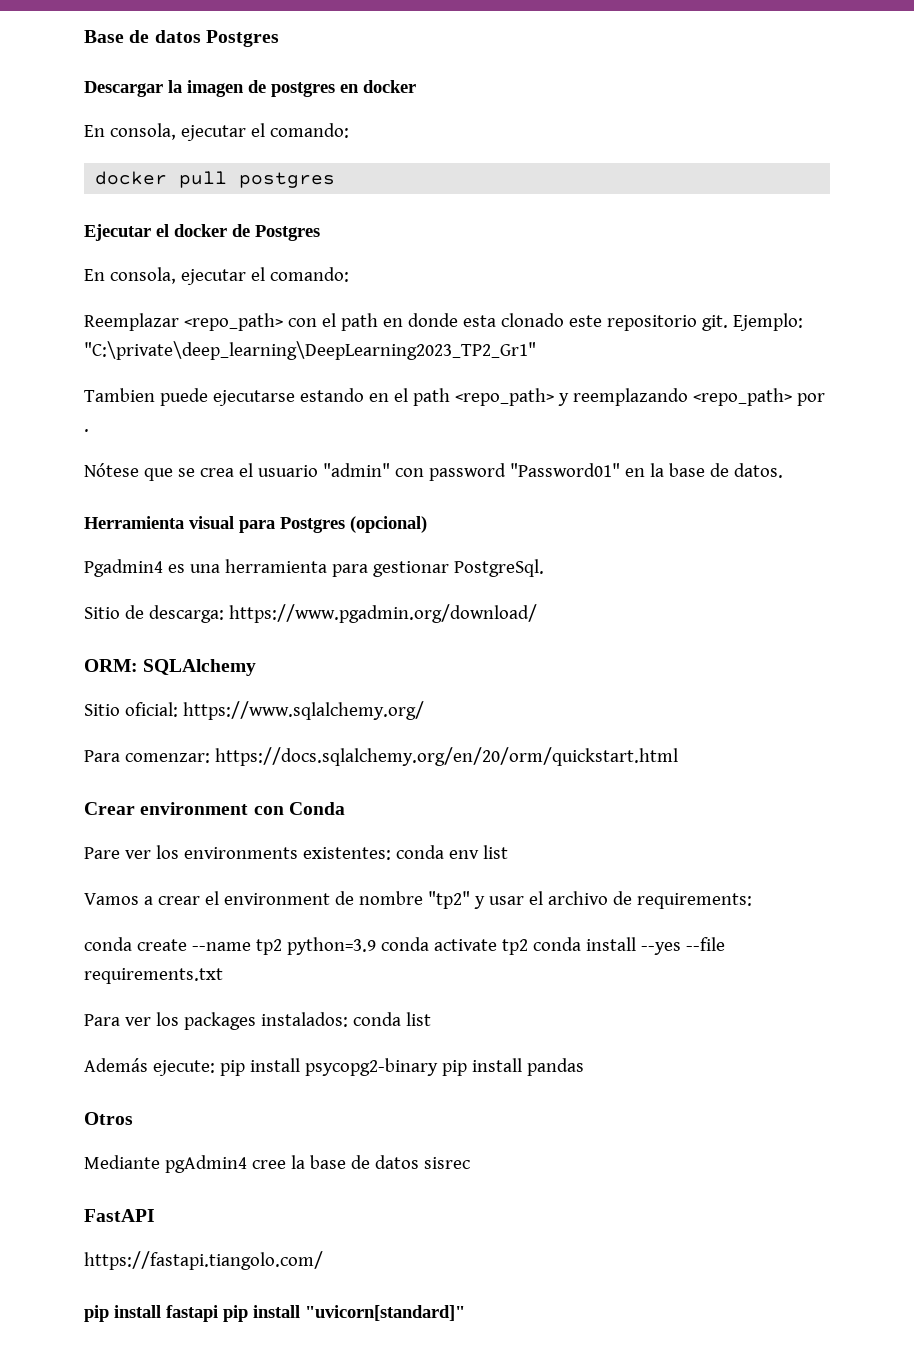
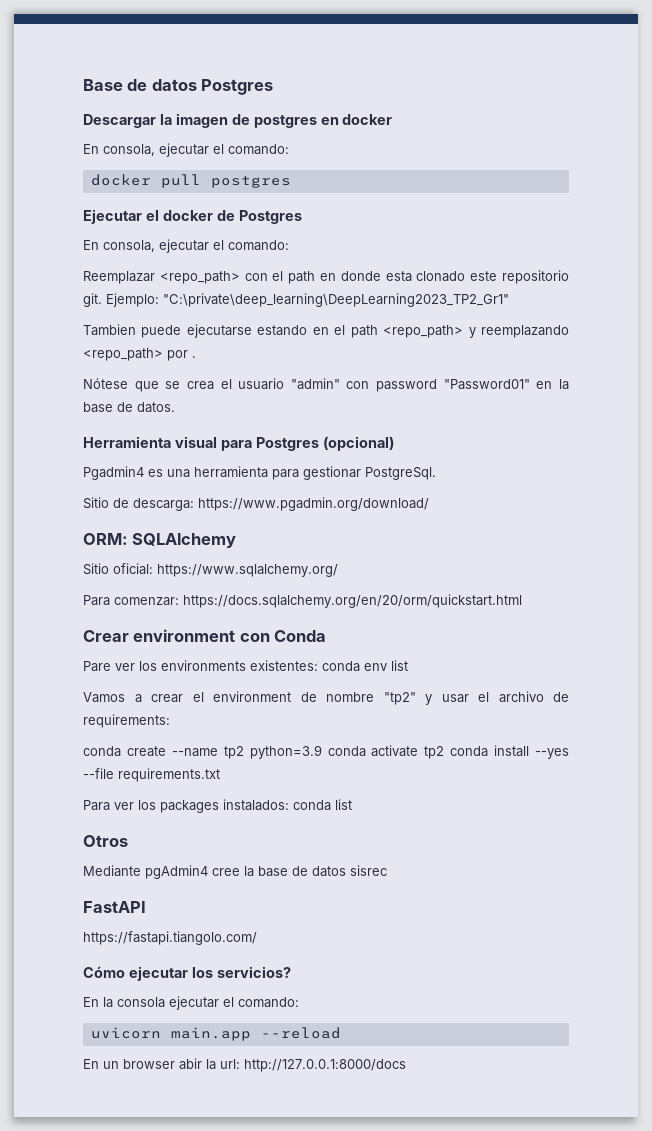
[84,1058,584,1076] // Además ejecute: pip install psycopg2-binary pip install pandas -> (352, 804) none
[84,1305,465,1322] pip install fastapi pip install "uvicorn[standard]" -> [83,966,291,981] [83,996,299,1010] [90,1027,341,1041] [83,1058,406,1072] Cómo ejecutar los servicios? // En la consola ejecutar el comando: // uvicorn main.app --reload // En un browser abir la url: http://127.0.0.1:8000/docs

